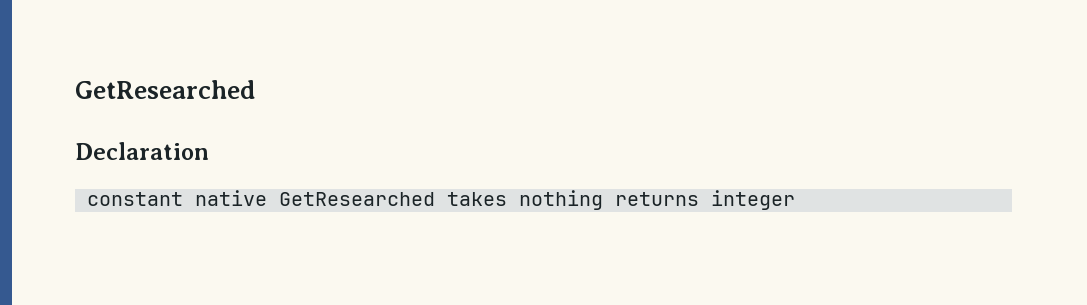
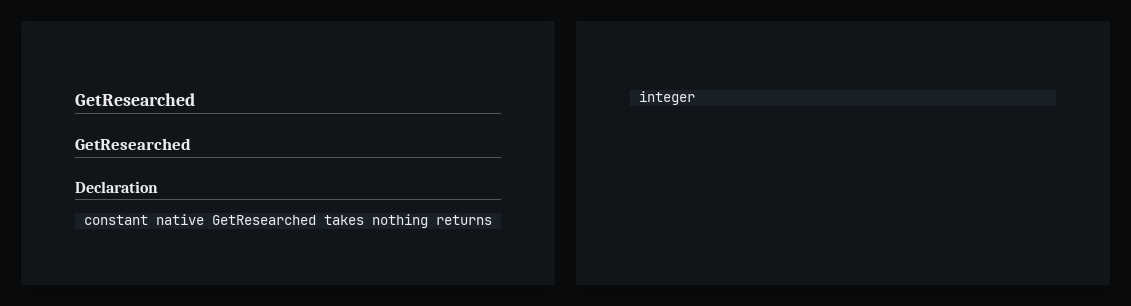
[75,80,255,99] GetResearched -> [75,93,195,106] [75,138,191,150] GetResearched // GetResearched

